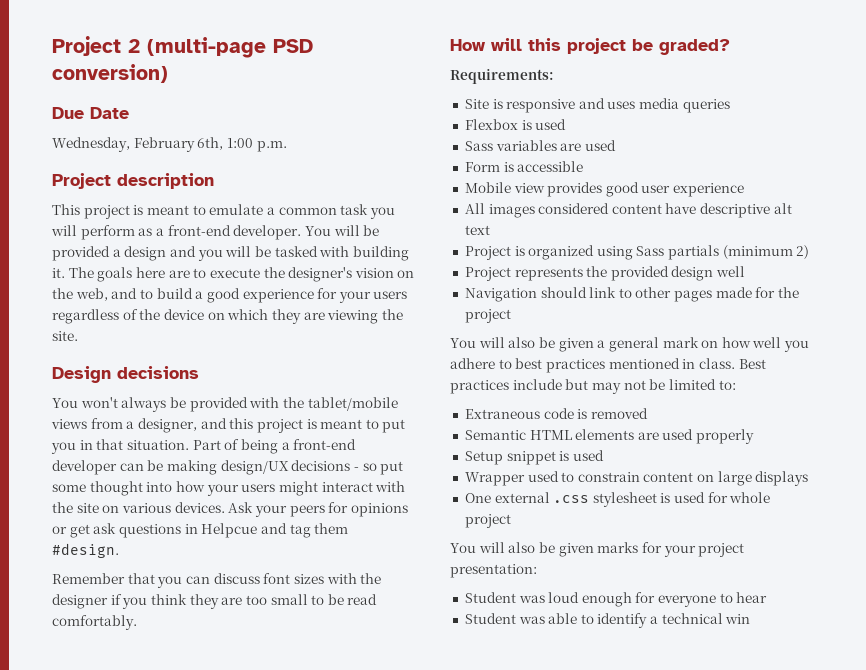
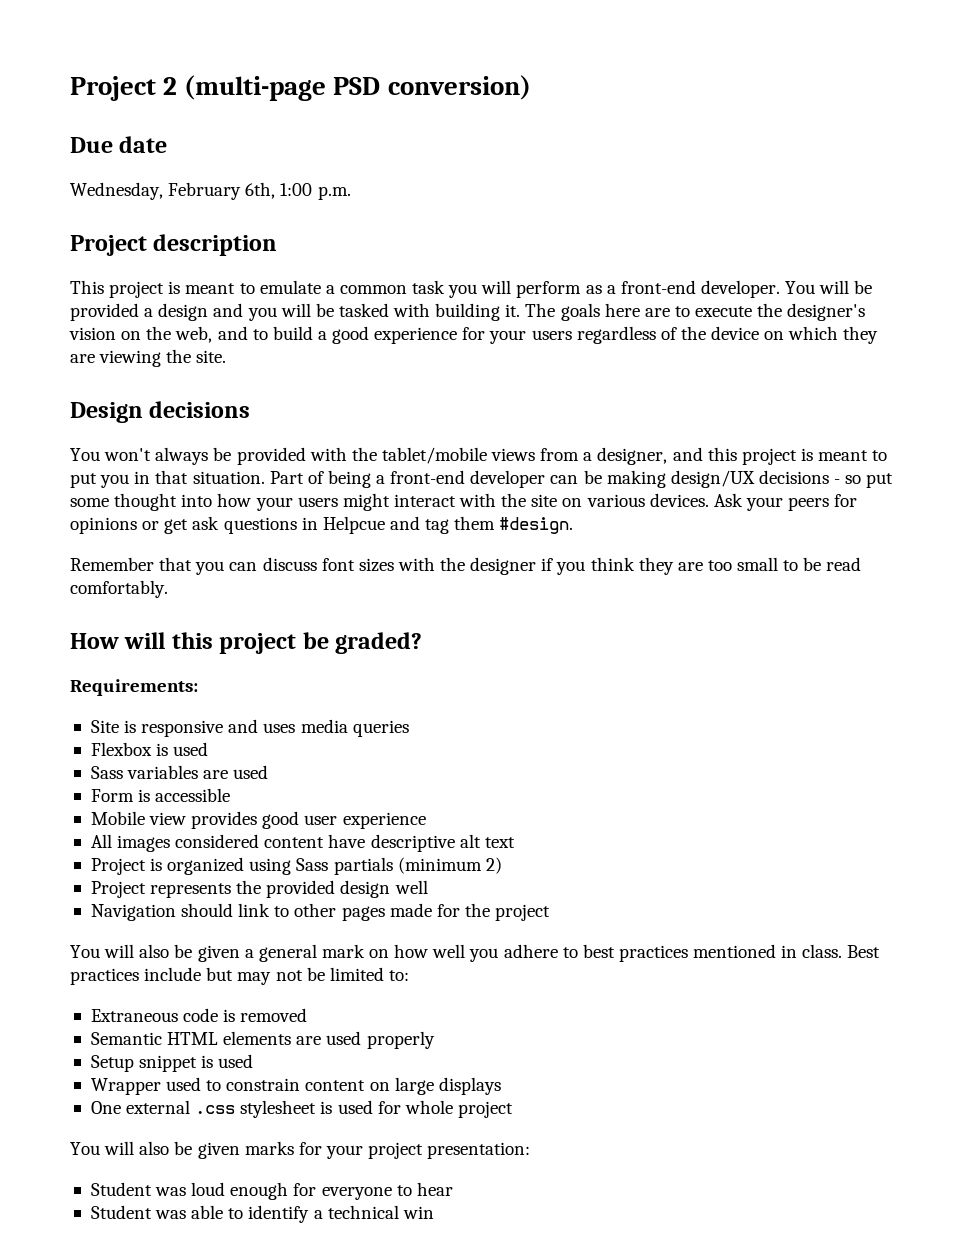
[90,107,129,119] Date -> [119,136,168,153] date

